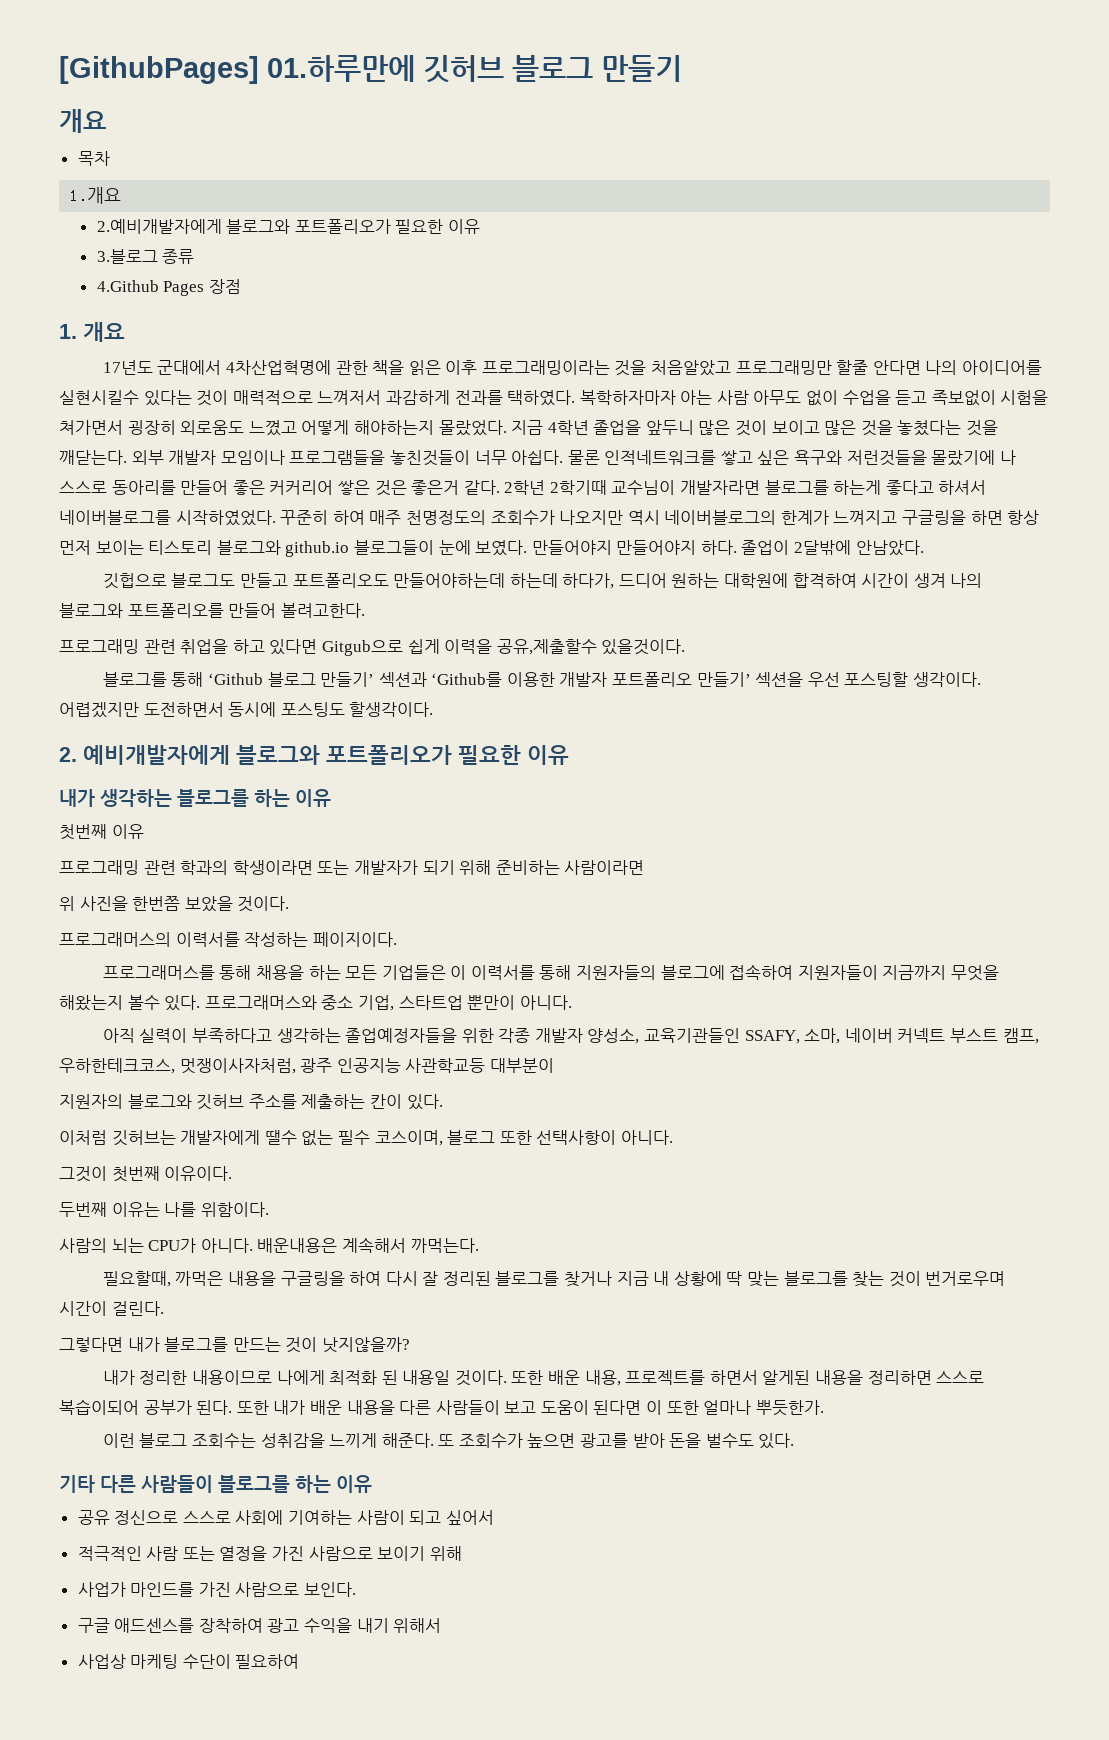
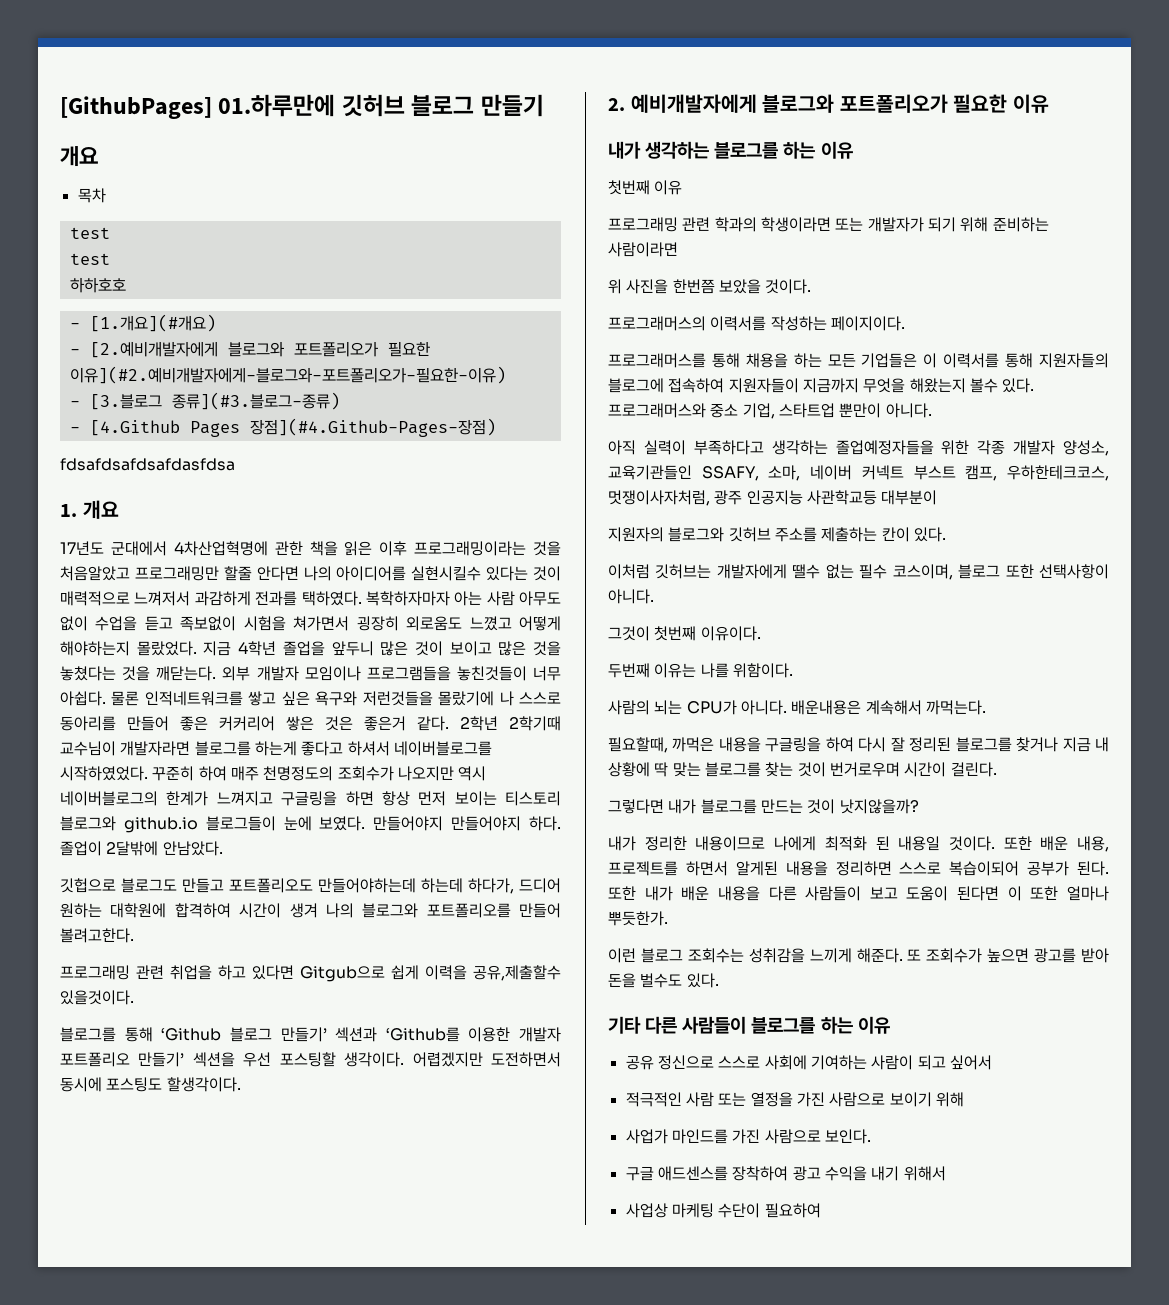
[69,187,122,205] [96,219,481,234] [96,249,195,264] [96,279,241,296] 1.개요 // 2.예비개발자에게 블로그와 포트폴리오가 필요한 이유 // 3.블로그 종류 // 4.Github Pages 장점 -> [69,227,110,239] [69,253,110,265] [69,277,126,293] [69,314,216,332] [69,341,430,358] [69,366,506,384] [69,392,340,410] [69,418,496,437] [60,458,235,471] test // test // 하하호호 // - [1.개요](#개요) // - [2.예비개발자에게 블로그와 포트폴리오가 필요한 이유](#2.예비개발자에게-블로그와-포트폴리오가-필요한-이유) // - [3.블로그 종류](#3.블로그-종류) // - [4.Github Pages 장점](#4.Github-Pages-장점) // fdsafdsafdsafdasfdsa

